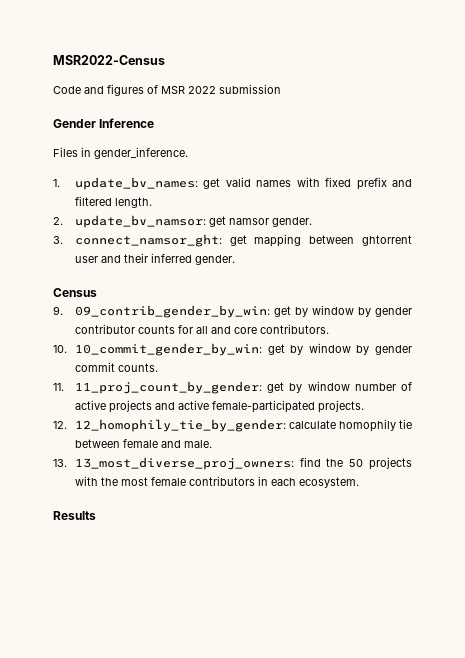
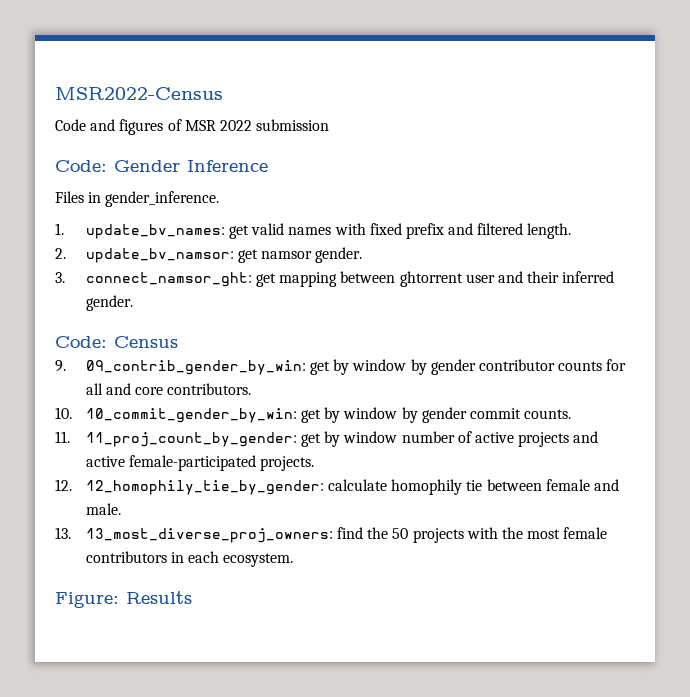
(281, 89) none -> [55,160,107,172] Code:
(235, 260) none -> [55,336,107,348] Code:
(359, 482) none -> [55,592,119,608] Figure:

